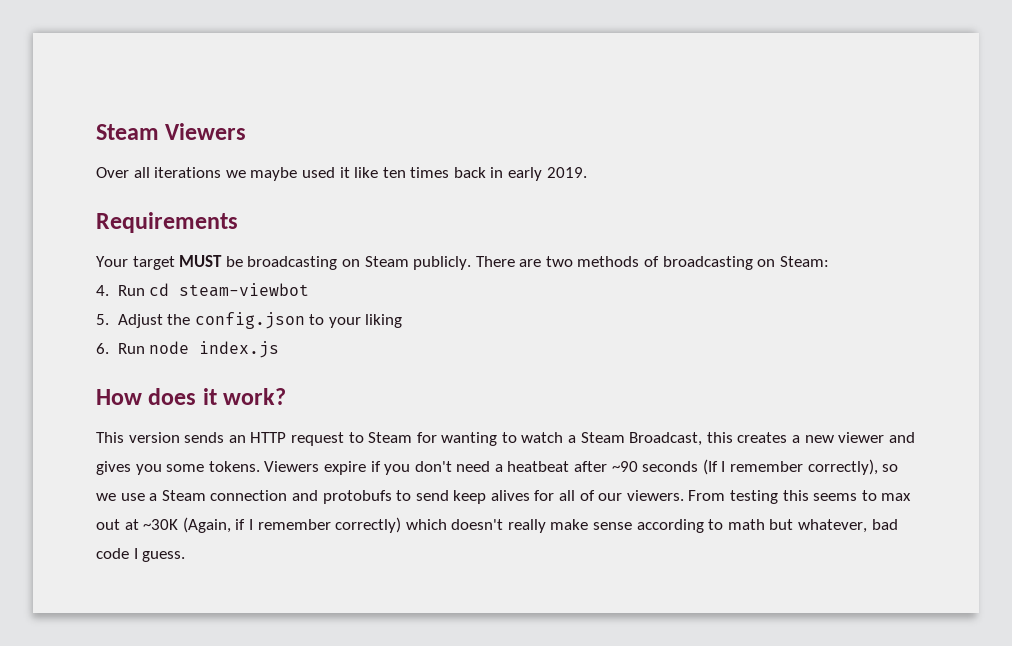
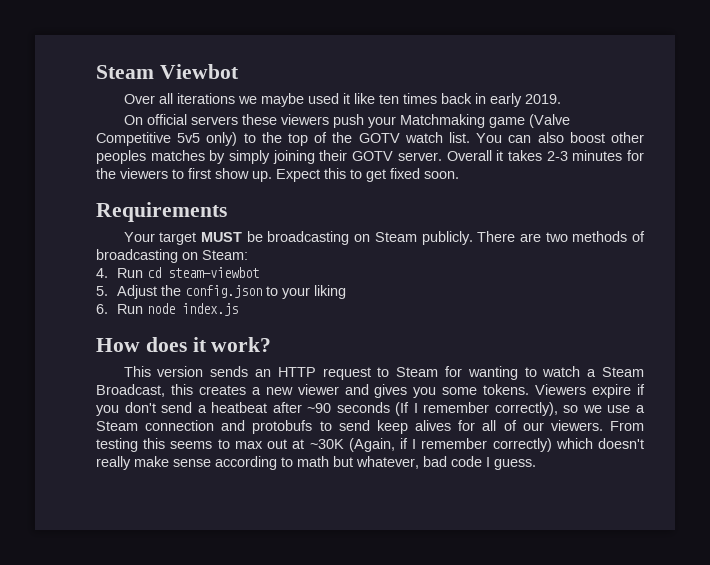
[96,123,247,140] Steam Viewers -> [96,64,239,79] Steam Viewbot
(587, 172) none -> [123,114,570,128] [96,132,644,146] [96,150,644,164] [96,168,459,182] // On official servers these viewers push your Matchmaking game (Valve Competitive 5v5 only) to the top of the GOTV watch list. You can also boost other peoples matches by simply joining their GOTV server. Overall it takes 2-3 minutes for the viewers to first show up. Expect this to get fixed soon.
[456,461,491,472] need -> [161,402,193,413] send

